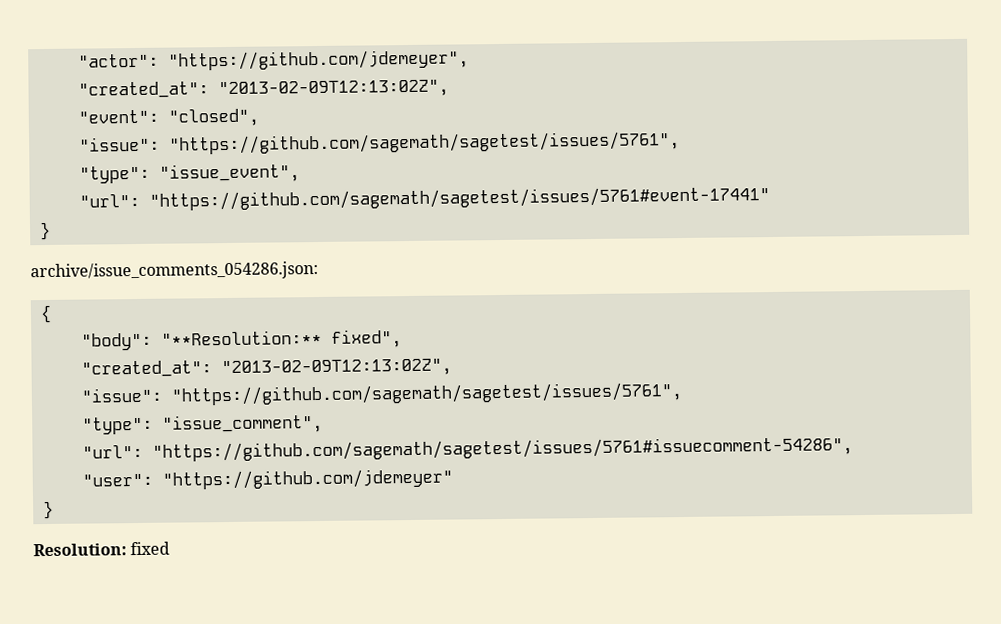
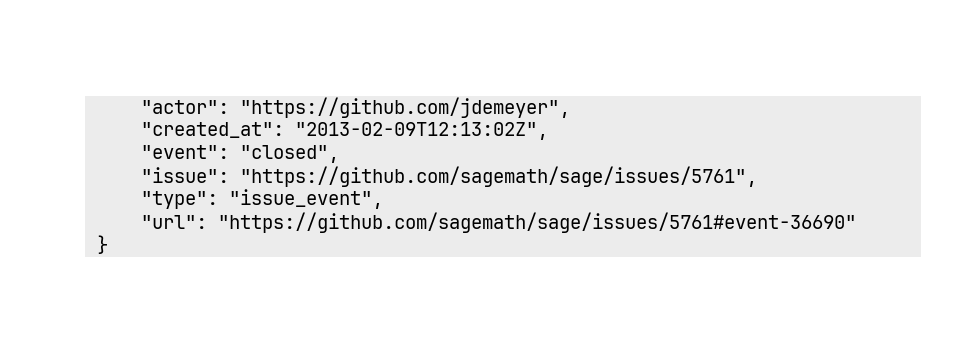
[168,131,680,155] "https://github.com/sagemath/sagetest/issues/5761", -> [240,166,757,187] "https://github.com/sagemath/sage/issues/5761",
[148,186,770,211] [38,221,51,241] [30,260,319,282] [39,304,52,324] [80,329,402,351] [80,358,452,378] [80,382,682,406] [81,413,323,435] [81,436,853,462] [81,468,453,490] [42,500,54,520] [33,541,171,557] "https://github.com/sagemath/sagetest/issues/5761#event-17441" // } // archive/issue_comments_054286.json: // { // "body": "**Resolution:** fixed", // "created_at": "2013-02-09T12:13:02Z", // "issue": "https://github.com/sagemath/sagetest/issues/5761", // "type": "issue_comment", // "url": "https://github.com/sagemath/sagetest/issues/5761#issuecomment-54286", // "user": "https://github.com/jdemeyer" // } // Resolution: fixed -> [218,212,856,233] [97,235,108,254] "https://github.com/sagemath/sage/issues/5761#event-36690" // }

